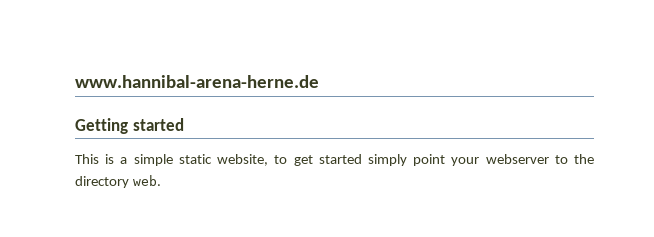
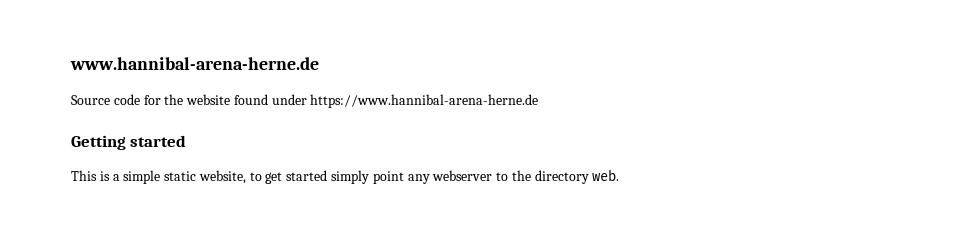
(319, 81) none -> [71,94,539,108] // Source code for the website found under https://www.hannibal-arena-herne.de
[451,157,480,166] your -> [407,174,430,184] any

